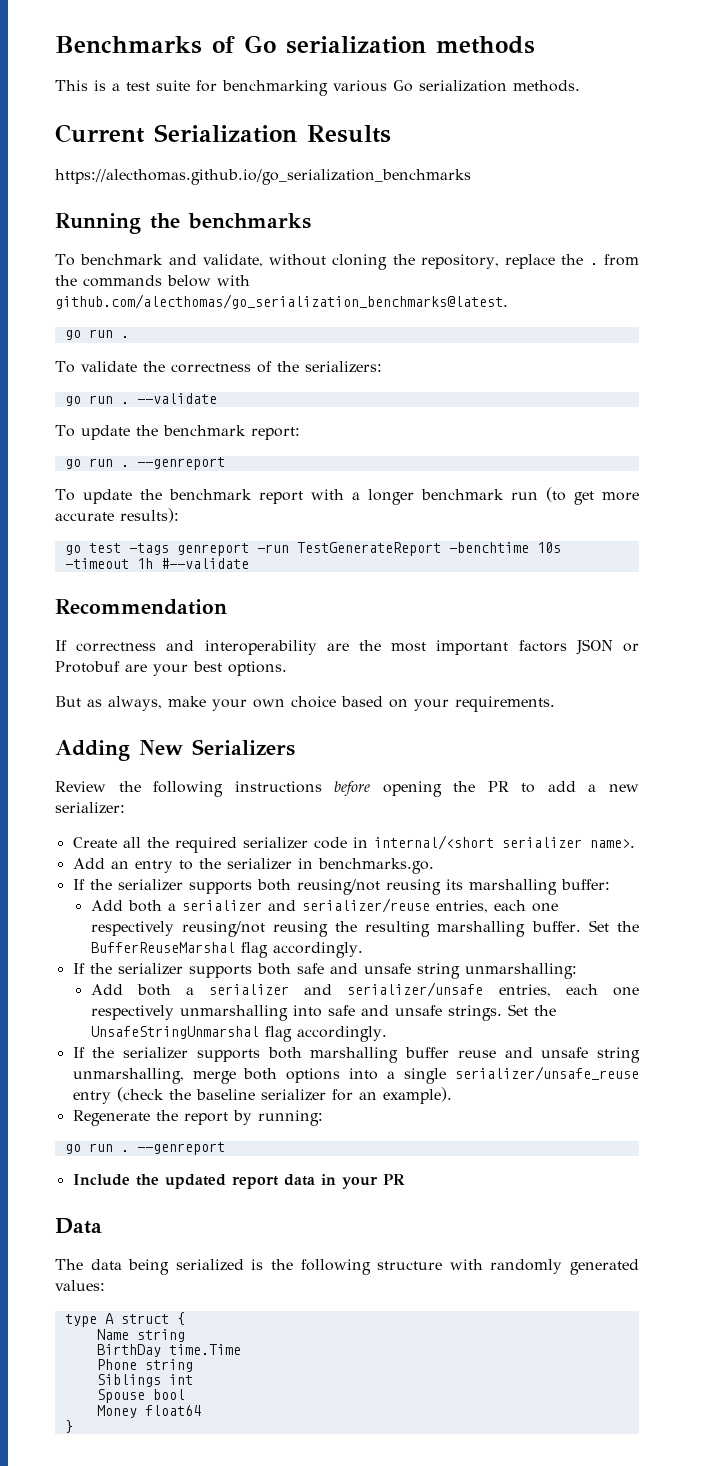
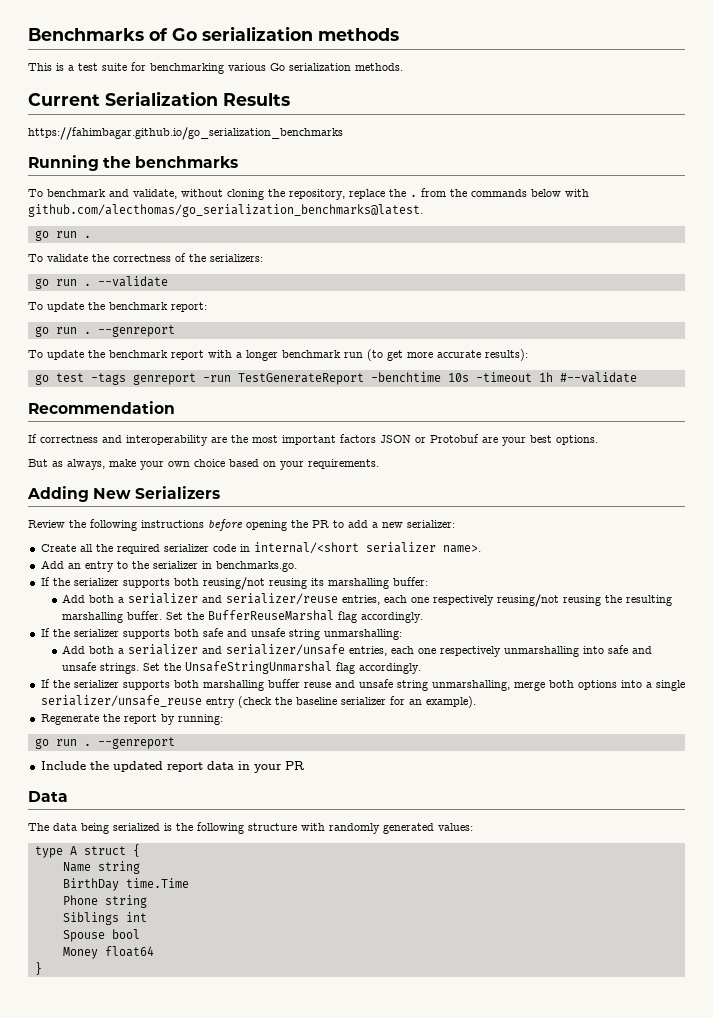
[55,169,471,185] https://alecthomas.github.io/go_serialization_benchmarks -> [28,127,343,140] https://fahimbagar.github.io/go_serialization_benchmarks

